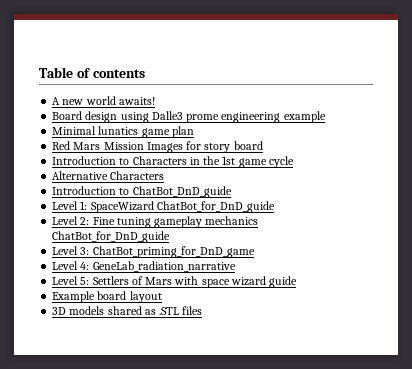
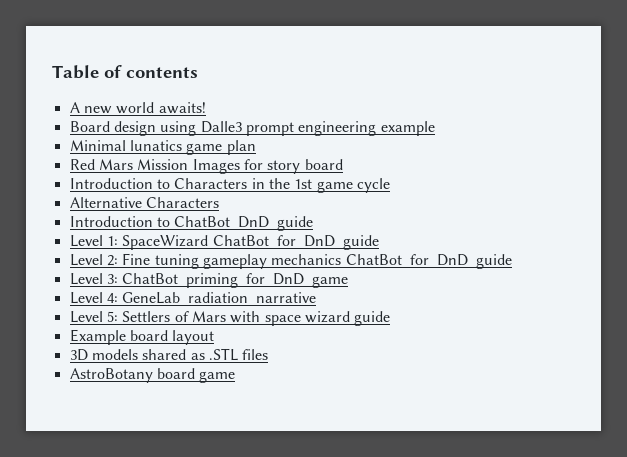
[186,114,220,123] prome -> [245,122,294,136] prompt
(203, 310) none -> [69,368,236,383] // AstroBotany board game

